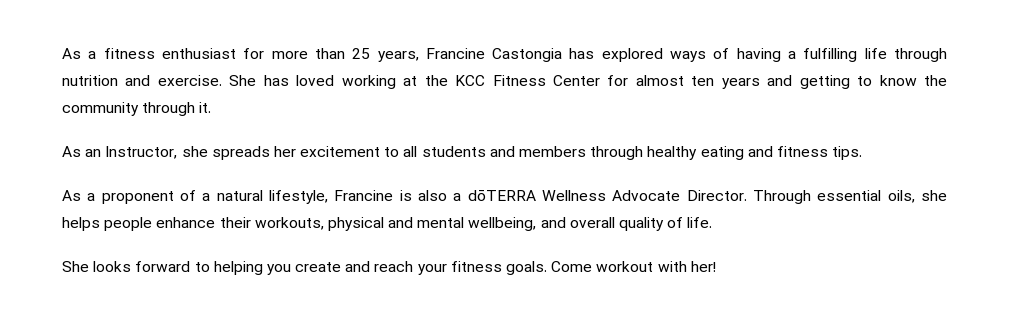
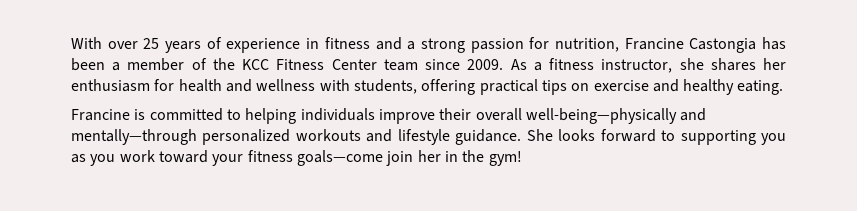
[62,48,947,62] [62,75,948,89] [62,102,212,116] [62,146,863,160] [62,190,948,204] [62,217,713,231] [62,261,716,275] As a fitness enthusiast for more than 25 years, Francine Castongia has explored ways of having a fulfilling life through nutrition and exercise. She has loved working at the KCC Fitness Center for almost ten years and getting to know the community through it. // As an Instructor, she spreads her excitement to all students and members through healthy eating and fitness tips. // As a proponent of a natural lifestyle, Francine is also a dōTERRA Wellness Advocate Director. Through essential oils, she helps people enhance their workouts, physical and mental wellbeing, and overall quality of life. // She looks forward to helping you create and reach your fitness goals. Come workout with her! -> [71,37,786,53] [71,58,786,73] [71,79,784,95] [71,108,707,124] [71,129,787,145] [71,150,522,166] With over 25 years of experience in fitness and a strong passion for nutrition, Francine Castongia has been a member of the KCC Fitness Center team since 2009. As a fitness instructor, she shares her enthusiasm for health and wellness with students, offering practical tips on exercise and healthy eating. // Francine is committed to helping individuals improve their overall well-being—physically and mentally—through personalized workouts and lifestyle guidance. She looks forward to supporting you as you work toward your fitness goals—come join her in the gym!

